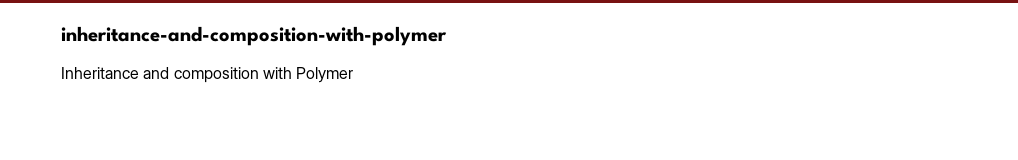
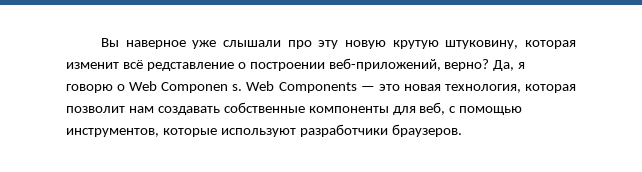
[61,26,447,46] [61,67,354,83] inheritance-and-composition-with-polymer // Inheritance and composition with Polymer -> [100,38,576,49] [66,58,526,71] [66,81,576,93] [66,102,523,115] [66,124,462,137] Вы наверное уже слышали про эту новую крутую штуковину, которая изменит всё редставление о построении веб-приложений, верно? Да, я говорю о Web Componen s. Web Components — это новая технология, которая позволит нам создавать собственные компоненты для веб, с помощью инструментов, которые используют разработчики браузеров.

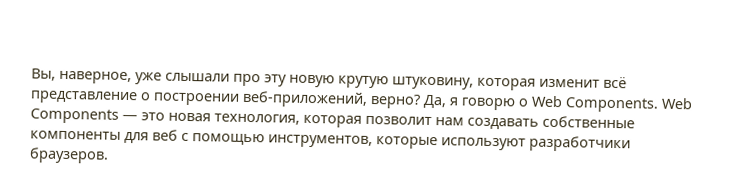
[100,38,186,49] Вы наверное -> [31,68,132,85] Вы, наверное,
[146,62,234,71] редставление -> [30,90,138,105] представление
[161,82,243,93] Componen s. -> [565,97,659,113] Components.
[419,102,446,115] веб, -> [152,129,178,141] веб

